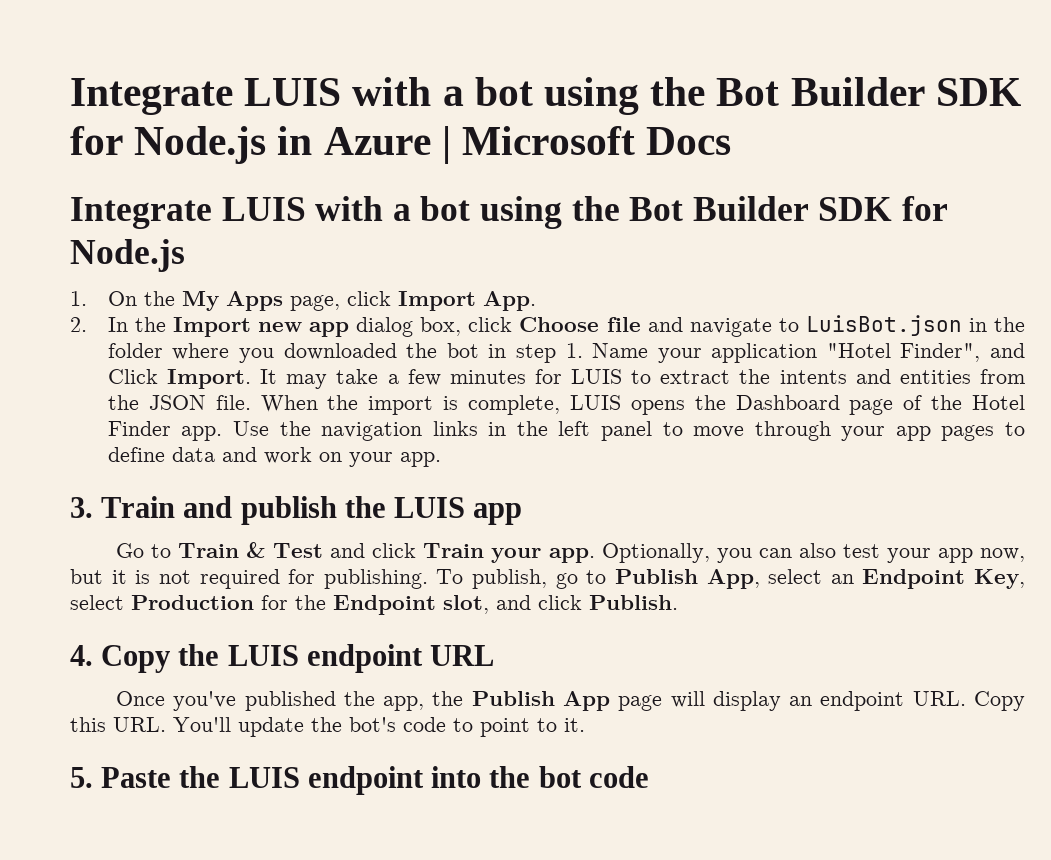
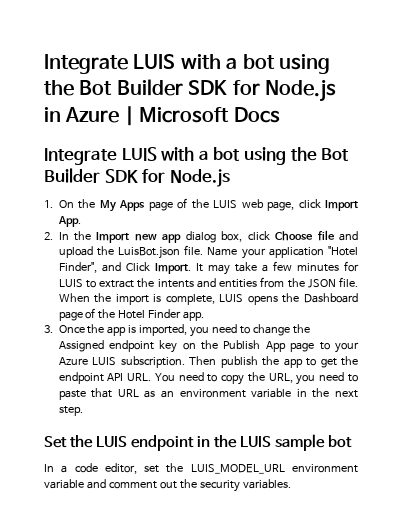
(283, 301) none -> [148,198,264,211] page of the LUIS web
[689,315,1025,337] [107,343,583,363] navigate to LuisBot.json in the folder where you downloaded the bot in step 1. -> [58,245,204,259] upload the LuisBot.json file.
[233,421,1025,441] [107,447,441,467] [70,496,523,525] [116,542,1025,563] [70,569,1025,589] [70,595,678,615] [70,644,495,673] [116,691,1025,711] [70,717,585,737] [70,766,649,795] Use the navigation links in the left panel to move through your app pages to define data and work on your app. // 3. Train and publish the LUIS app // Go to Train & Test and click Train your app. Optionally, you can also test your app now, but it is not required for publishing. To publish, go to Publish App, select an Endpoint Key, select Production for the Endpoint slot, and click Publish. // 4. Copy the LUIS endpoint URL // Once you've published the app, the Publish App page will display an endpoint URL. Copy this URL. You'll update the bot's code to point to it. // 5. Paste the LUIS endpoint into the bot code -> [44,324,311,337] [58,340,359,353] [58,356,358,368] [58,372,358,385] [58,388,358,400] [58,406,83,416] [44,434,353,451] [44,463,358,474] [44,479,291,492] // 3. Once the app is imported, you need to change the Assigned endpoint key on the Publish App page to your Azure LUIS subscription. Then publish the app to get the endpoint API URL. You need to copy the URL, you need to paste that URL as an environment variable in the next step. // Set the LUIS endpoint in the LUIS sample bot // In a code editor, set the LUIS_MODEL_URL environment variable and comment out the security variables.

